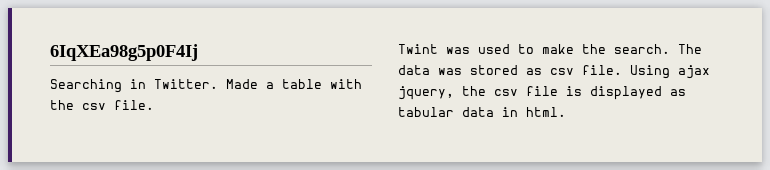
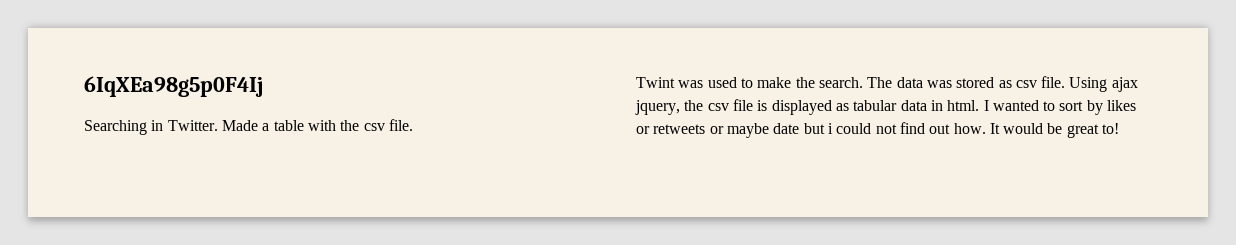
(566, 112) none -> [983,100,1137,115] [636,122,1120,138] I wanted to sort by likes or retweets or maybe date but i could not find out how. It would be great to!

